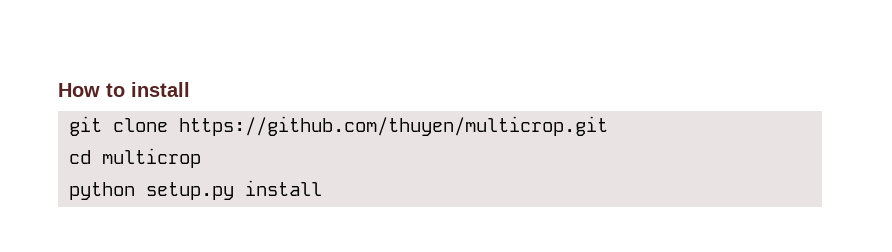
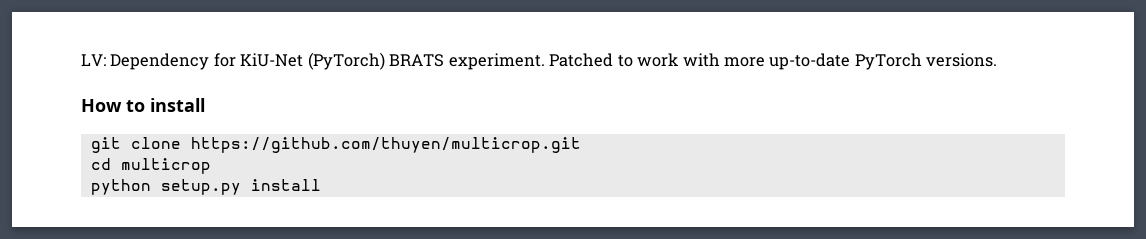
(58, 90) none -> [81,52,998,70] LV: Dependency for KiU-Net (PyTorch) BRATS experiment. Patched to work with more up-to-date PyTorch versions. //

